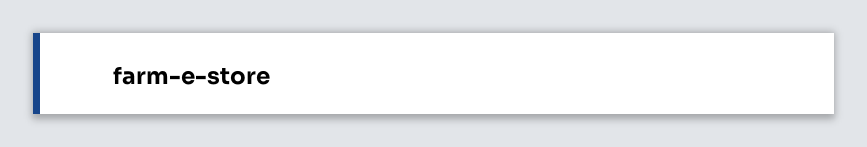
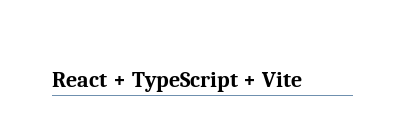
[113,66,270,85] farm-e-store -> [52,72,303,92] React + TypeScript + Vite

